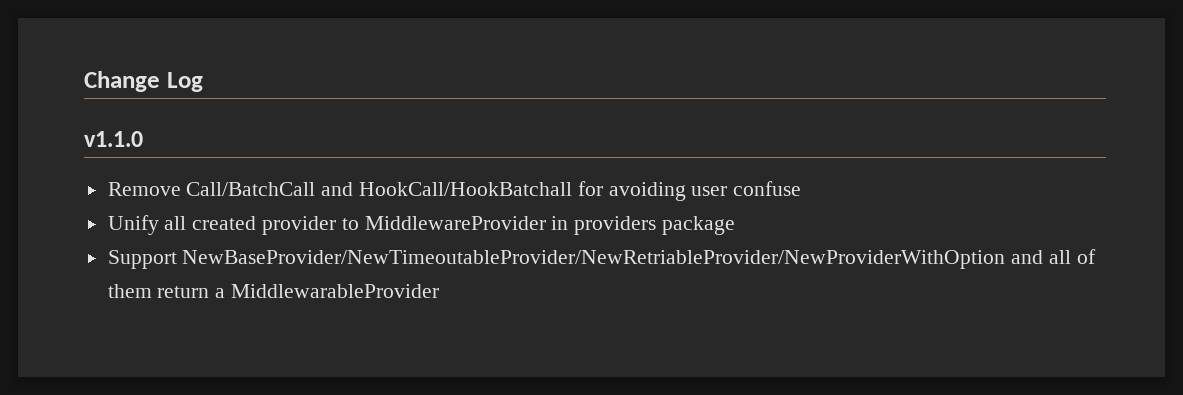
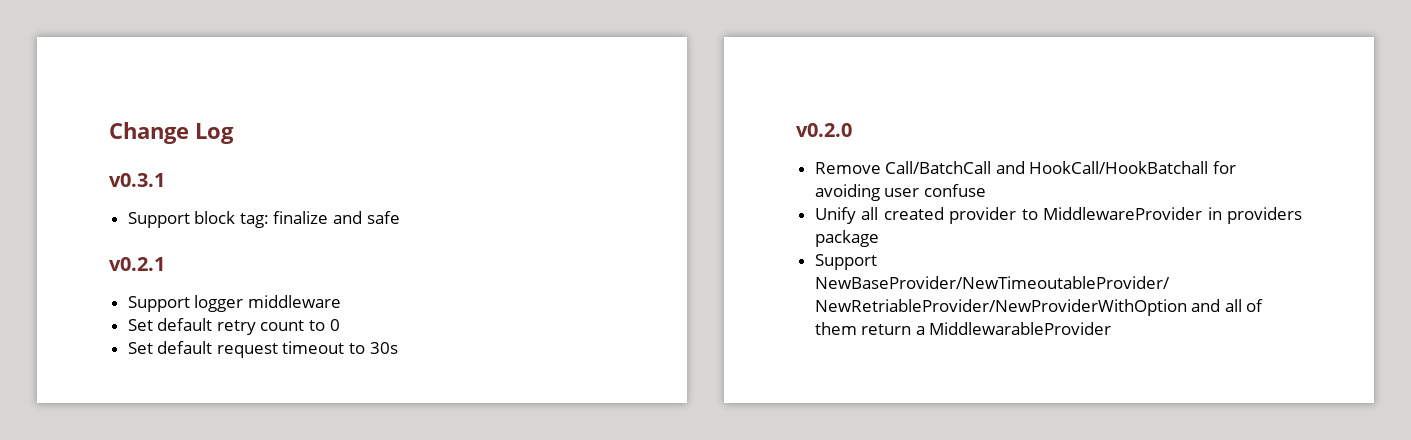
[84,131,143,147] v1.1.0 -> [109,173,165,187] [127,211,400,228] [109,257,165,271] [127,295,341,312] [127,318,340,335] [127,341,398,358] [796,123,852,137] v0.3.1 // Support block tag: finalize and safe // v0.2.1 // Support logger middleware // Set default retry count to 0 // Set default request timeout to 30s // v0.2.0

